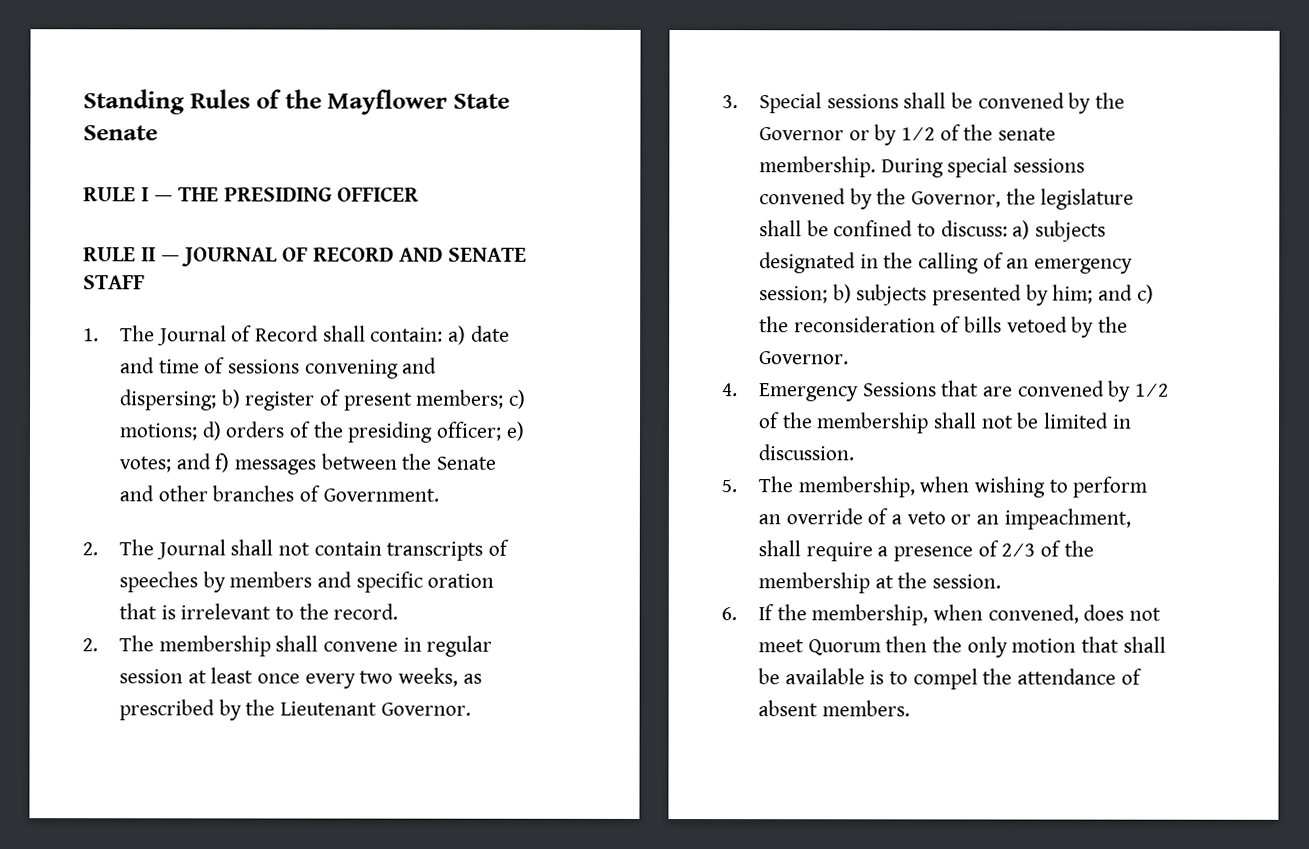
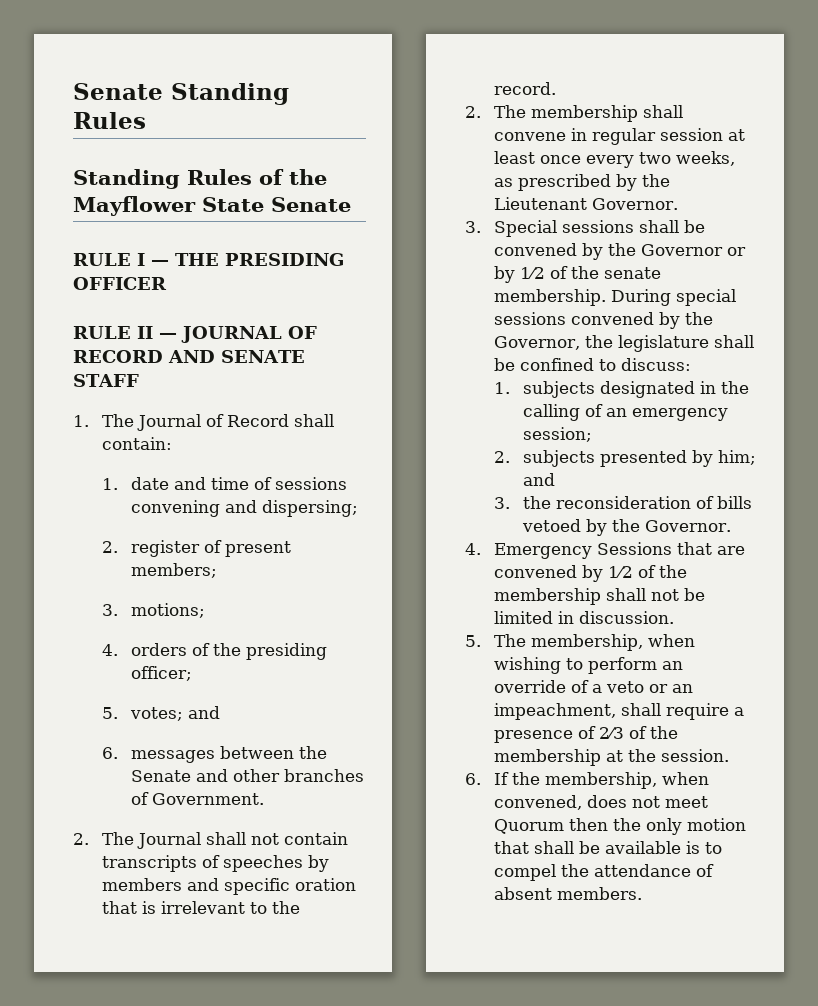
(83, 102) none -> [73,83,289,105] [73,112,146,129] Senate Standing Rules //
[448,325,467,345] a) -> [101,478,118,490] // 1.
[221,389,241,409] b) -> [101,541,118,553] // 2.
[509,389,527,409] c) -> [101,604,118,616] // 3.
[201,421,222,441] d) -> [101,644,118,656] // 4.
[505,421,525,441] e) -> [101,707,118,719] // 5.
[214,453,230,473] f) -> [101,747,118,759] // 6.
[1012,220,1031,240] a) -> [493,382,510,394] // 1.
[832,284,852,304] b) -> [493,451,510,463] // 2.
[1136,284,1154,304] c) -> [493,497,510,509] // 3.

